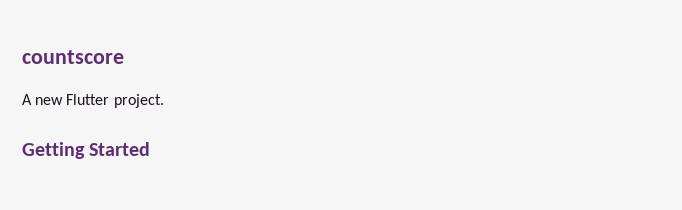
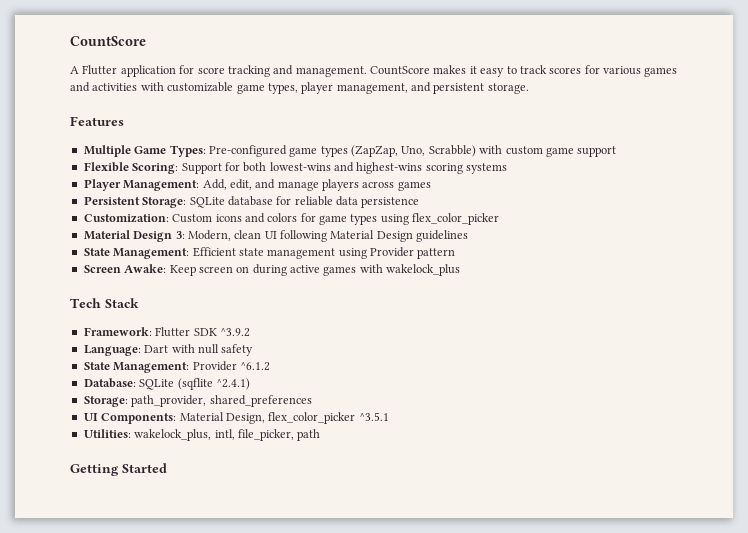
[22,50,124,64] countscore -> [70,36,146,46] CountScore
[35,94,164,108] new Flutter project. -> [82,65,678,77] [70,82,529,94] [70,116,124,126] [83,145,617,157] [83,162,508,174] [83,179,431,191] [83,196,420,208] [83,213,500,225] [83,230,469,242] [83,247,456,259] [83,264,461,276] [70,298,139,308] [83,327,250,337] [83,344,254,356] [83,361,270,373] [83,378,250,390] [83,395,312,407] [83,412,389,424] [83,429,321,441] Flutter application for score tracking and management. CountScore makes it easy to track scores for various games and activities with customizable game types, player management, and persistent storage. // Features // Multiple Game Types: Pre-configured game types (ZapZap, Uno, Scrabble) with custom game support // Flexible Scoring: Support for both lowest-wins and highest-wins scoring systems // Player Management: Add, edit, and manage players across games // Persistent Storage: SQLite database for reliable data persistence // Customization: Custom icons and colors for game types using flex_color_picker // Material Design 3: Modern, clean UI following Material Design guidelines // State Management: Efficient state management using Provider pattern // Screen Awake: Keep screen on during active games with wakelock_plus // Tech Stack // Framework: Flutter SDK ^3.9.2 // Language: Dart with null safety // State Management: Provider ^6.1.2 // Database: SQLite (sqflite ^2.4.1) // Storage: path_provider, shared_preferences // UI Components: Material Design, flex_color_picker ^3.5.1 // Utilities: wakelock_plus, intl, file_picker, path

